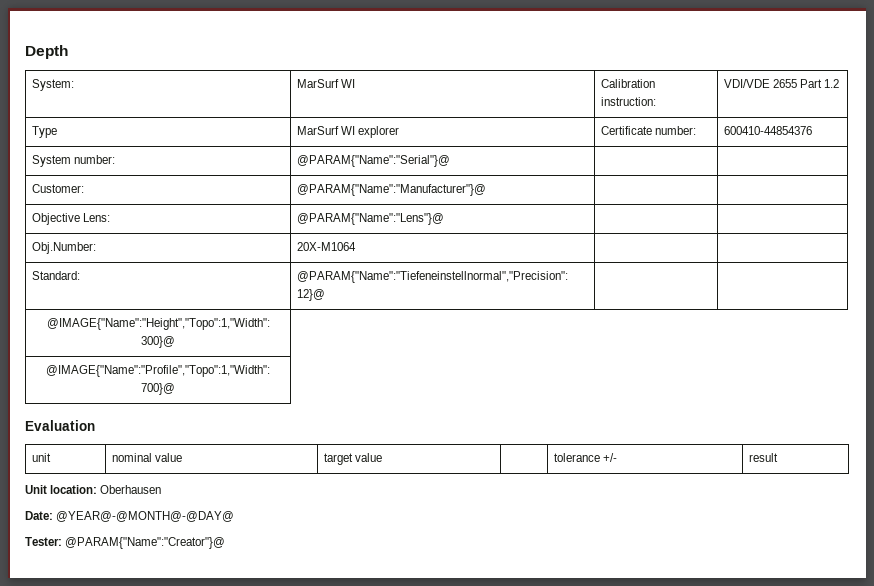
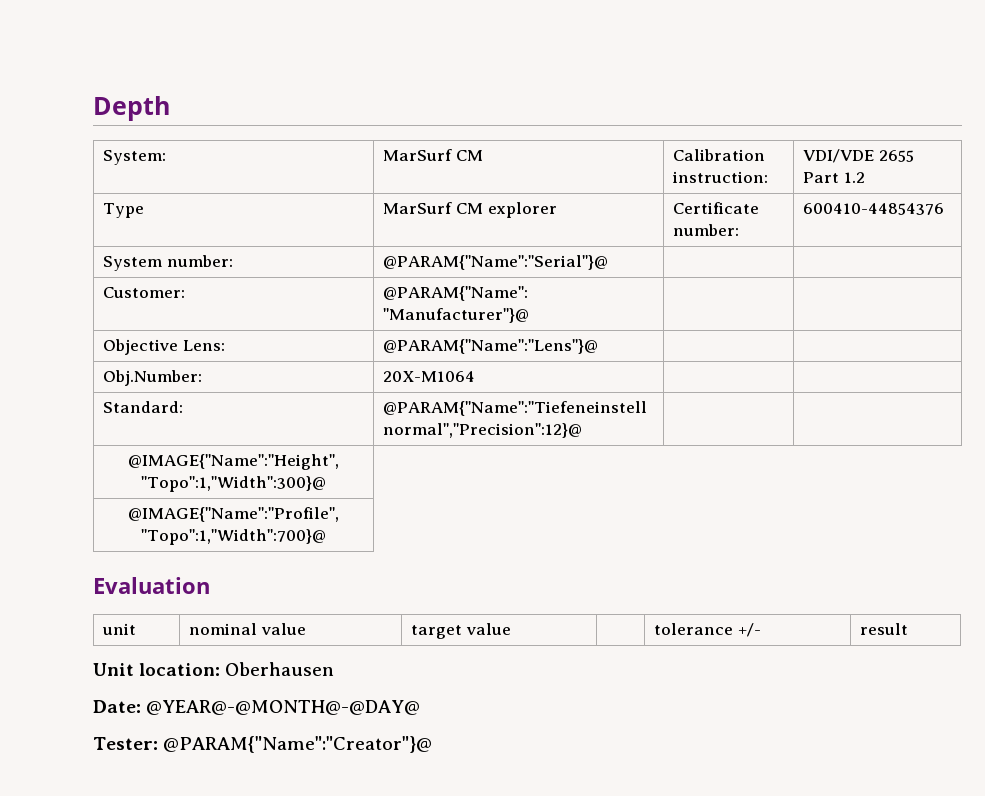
[340,79,355,88] WI -> [455,150,483,161] CM
[340,126,355,135] WI -> [455,203,483,214] CM

